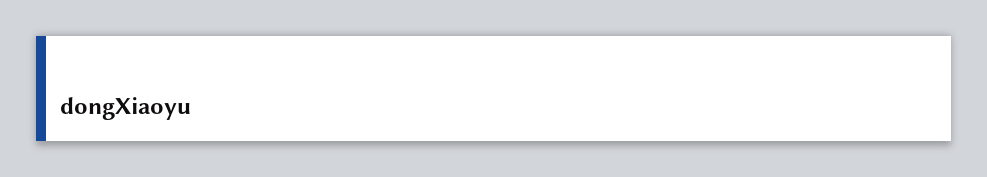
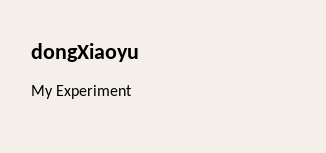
(191, 108) none -> [31,85,133,99] // My Experiment

